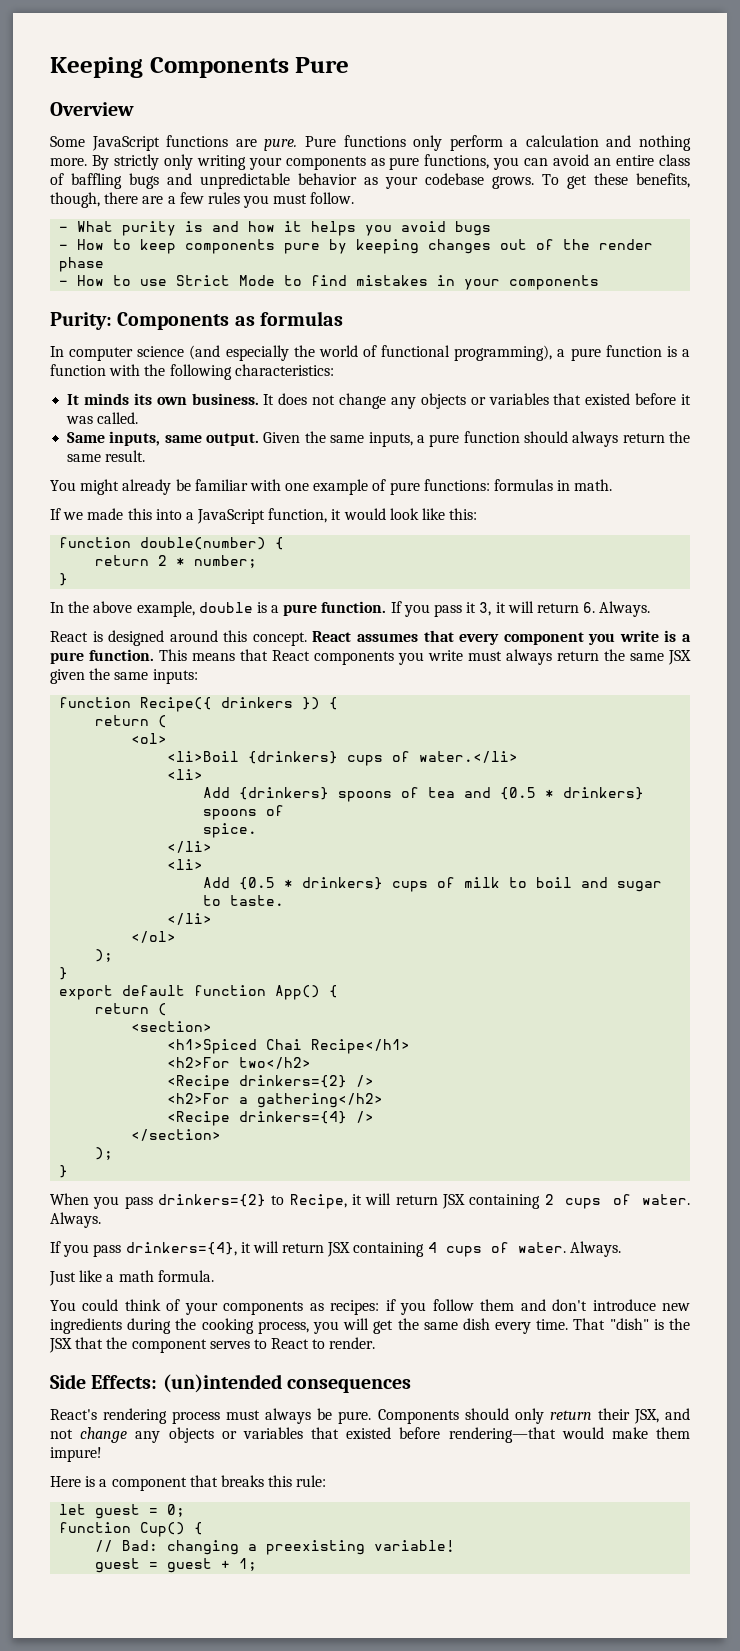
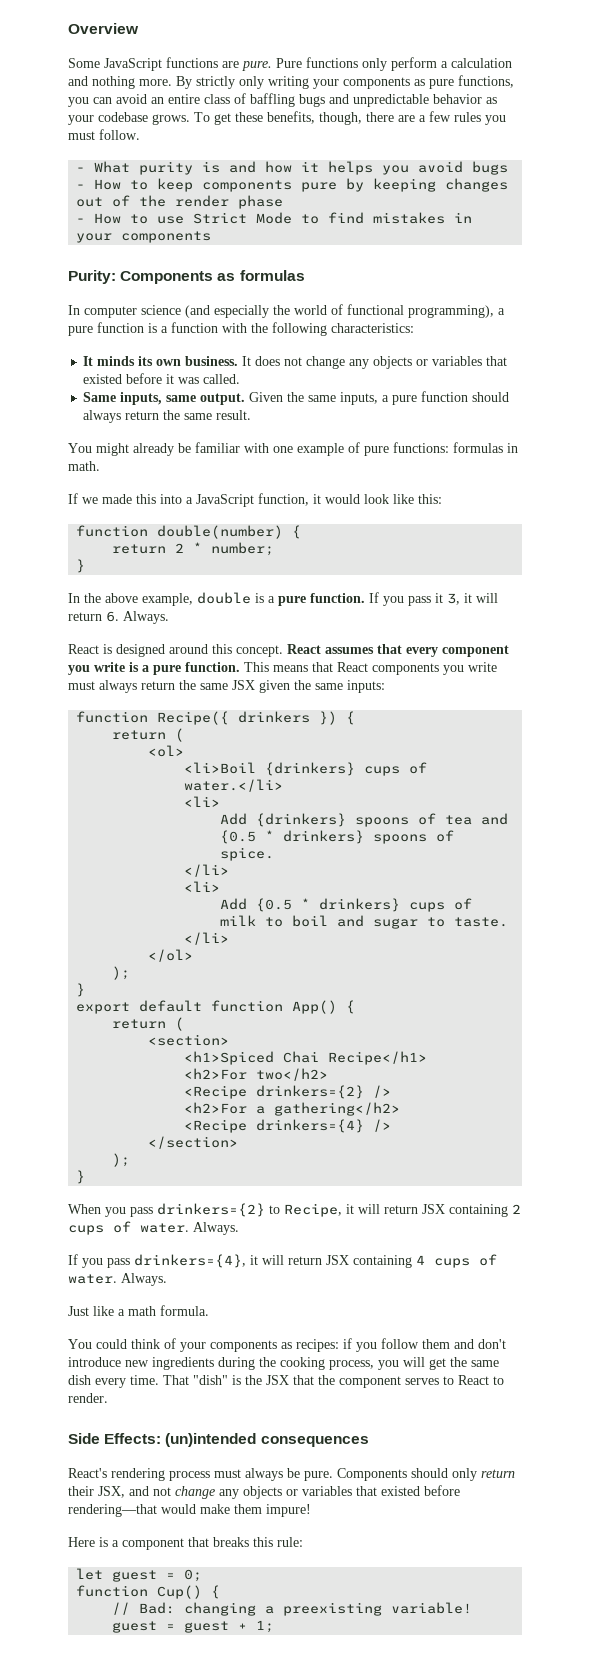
[50,57,350,78] Keeping Components Pure // -> (68, 28) none

